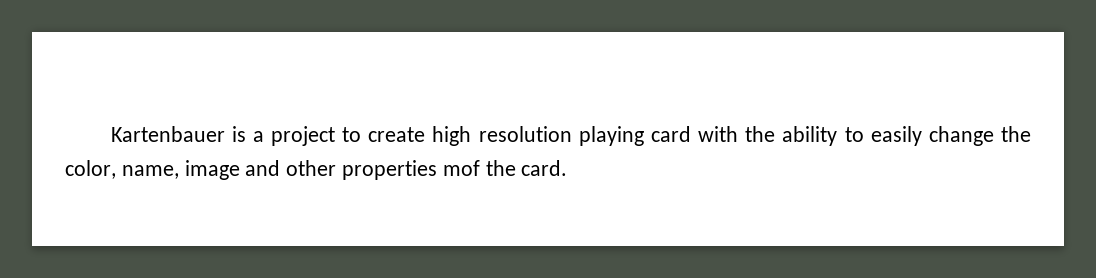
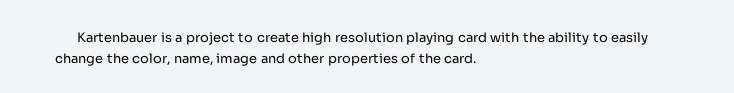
[442,160,480,176] mof -> [401,53,416,64] of

